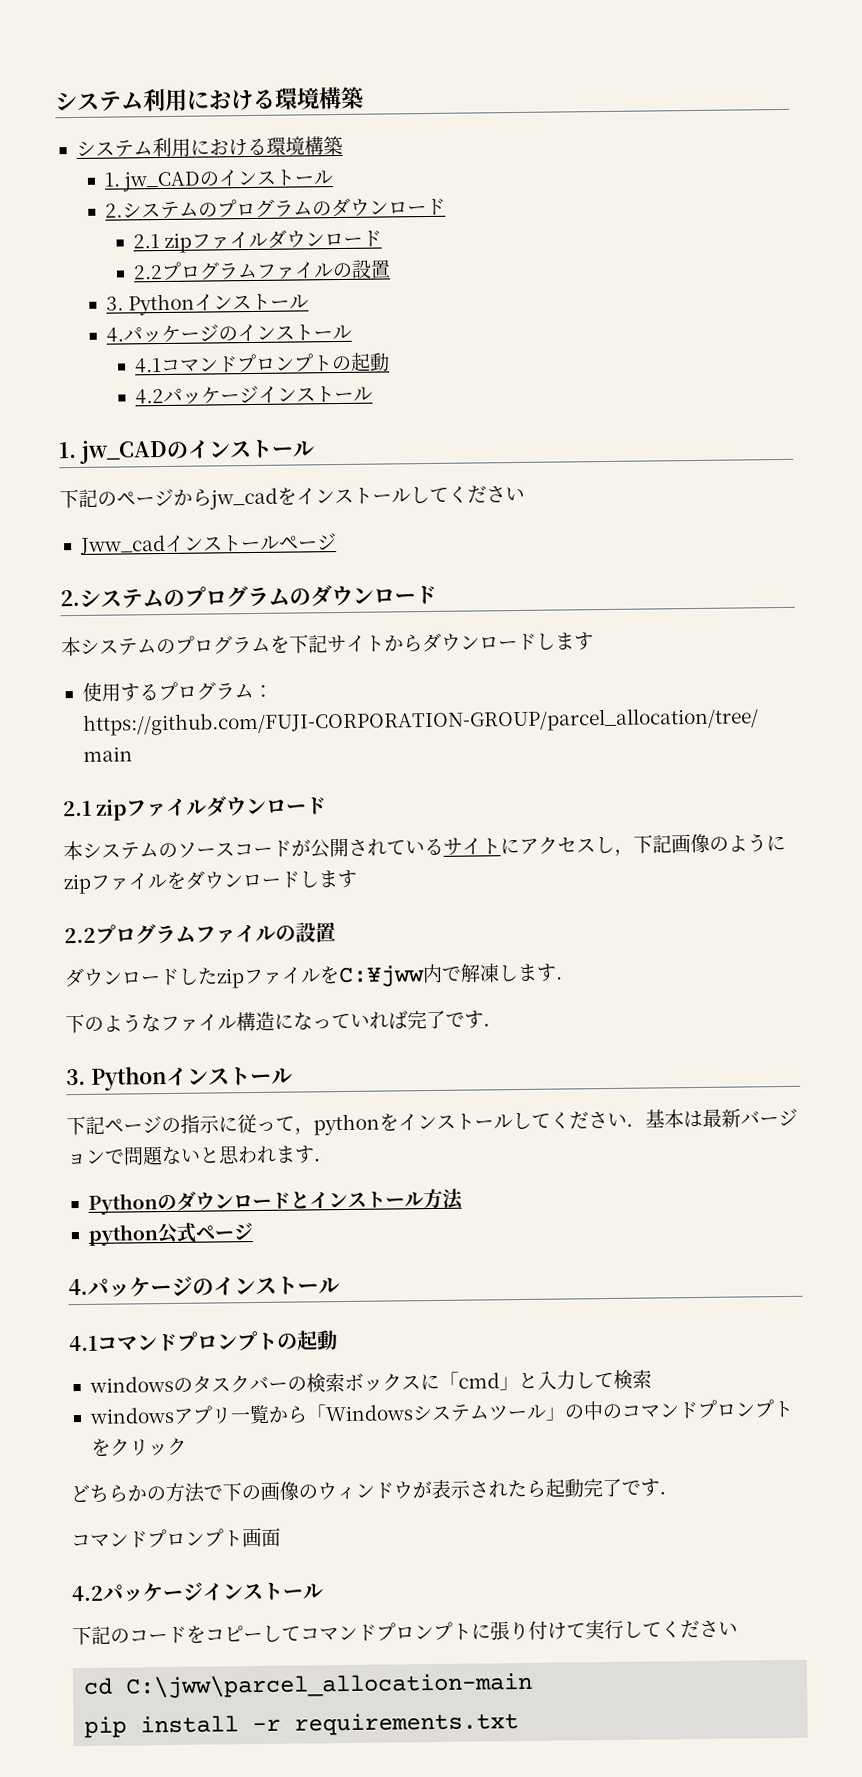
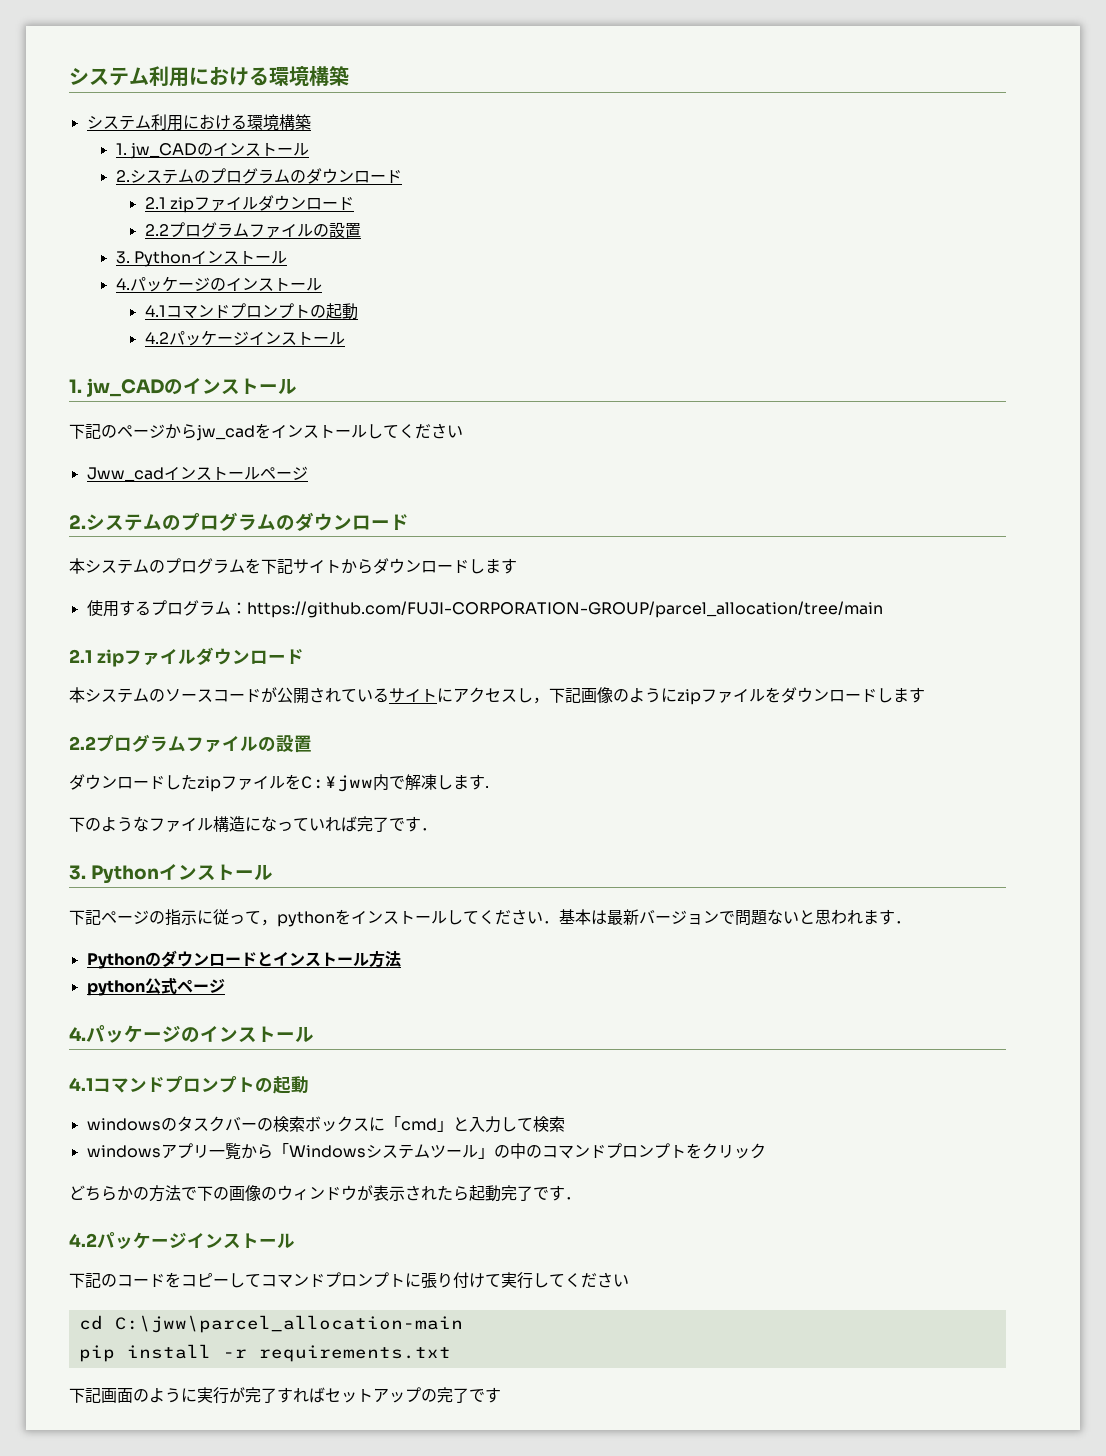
[71,1527,281,1548] // コマンドプロンプト画面 -> (581, 1198) none
(520, 1724) none -> [69,1387,501,1404] // 下記画面のように実行が完了すればセットアップの完了です

